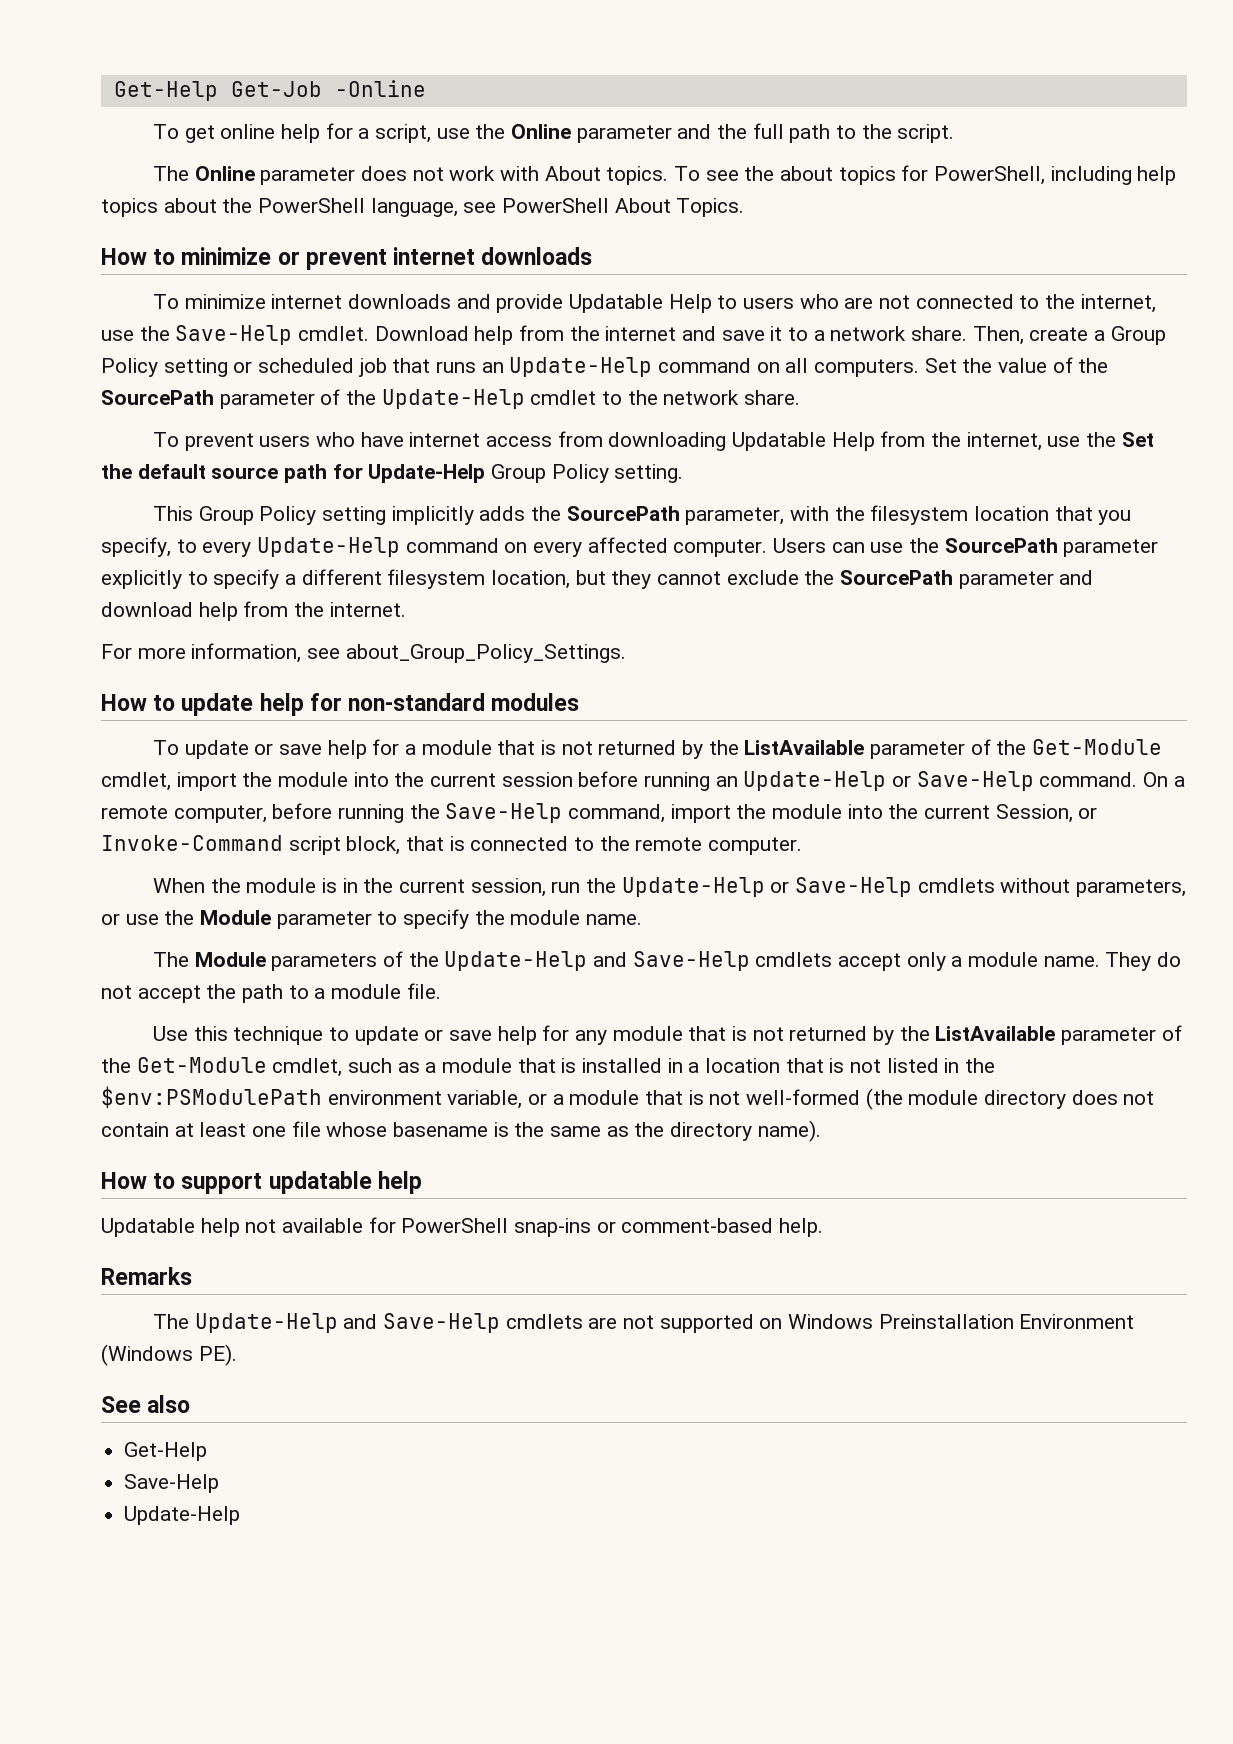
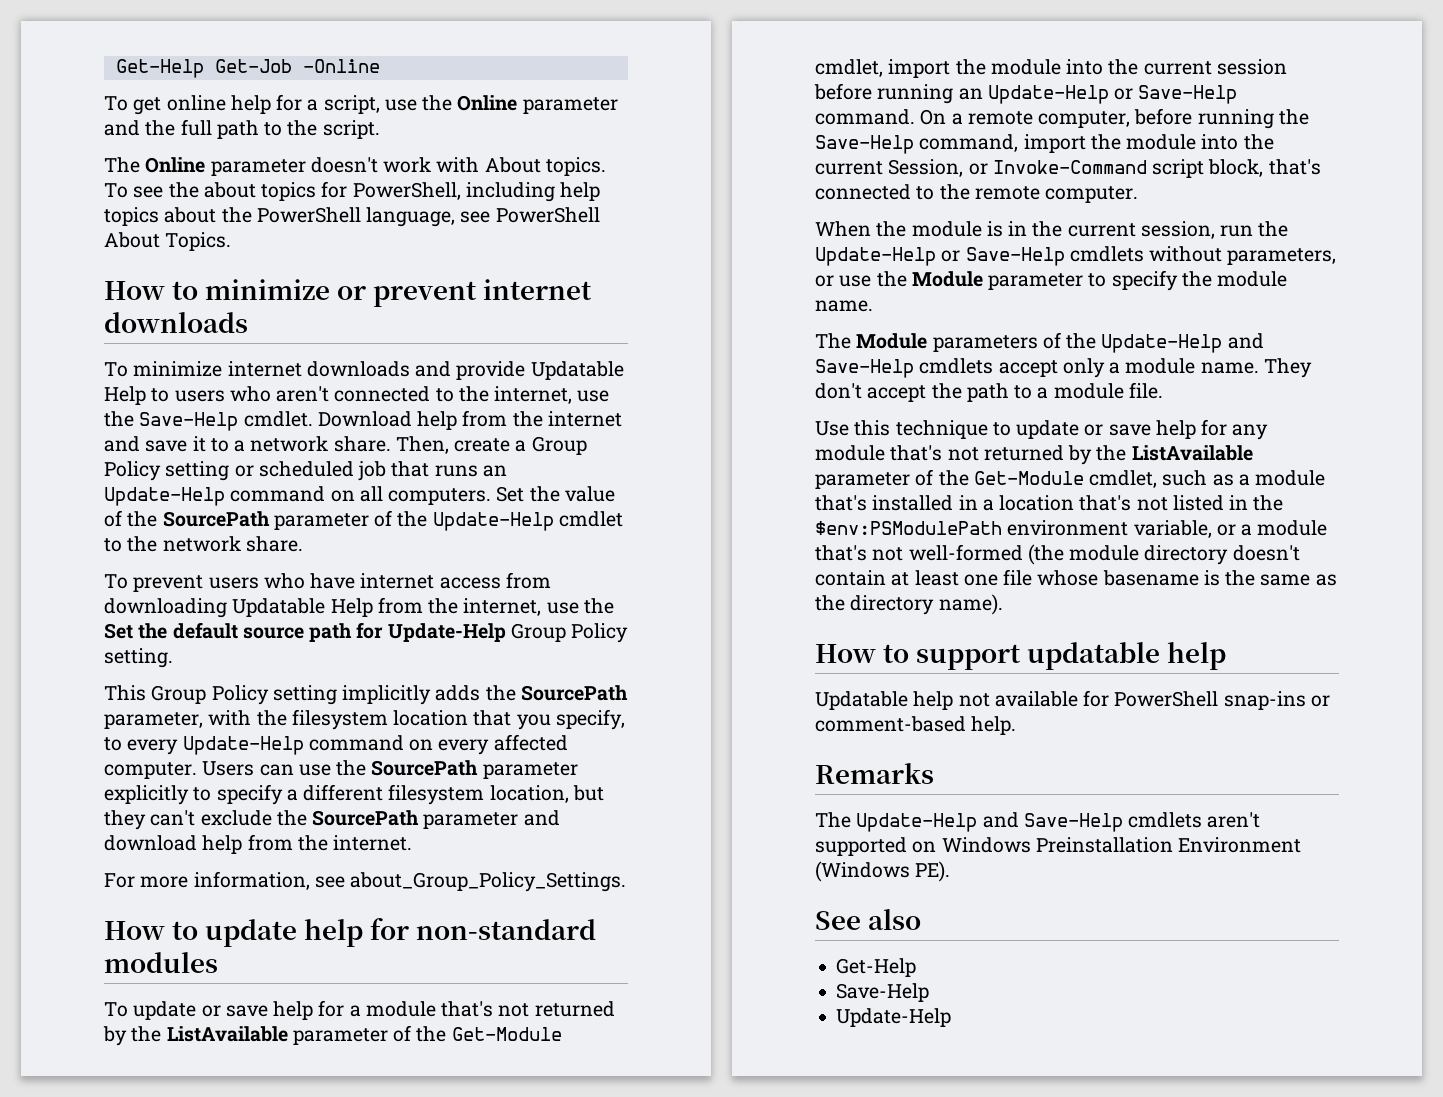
[360,166,444,181] does not -> [310,157,378,173] doesn't
[844,295,910,309] are not -> [276,386,330,402] aren't
[657,571,722,585] cannot -> [150,810,196,826] can't
[497,740,556,755] that is -> [441,1001,494,1017] that's
[406,836,465,851] that is -> [1268,159,1321,175] that's
[1156,952,1181,967] [101,985,132,999] do not -> [815,383,862,399] don't
[688,1026,747,1041] that is -> [890,445,943,461] that's
[517,1058,577,1073] that is -> [815,495,867,511] that's
[785,1058,845,1073] that is -> [1079,495,1132,511] that's
[645,1090,704,1105] that is -> [815,545,867,561] that's
[1071,1090,1155,1105] does not -> [1232,545,1300,561] doesn't
[588,1315,654,1329] are not -> [1207,812,1261,828] aren't

